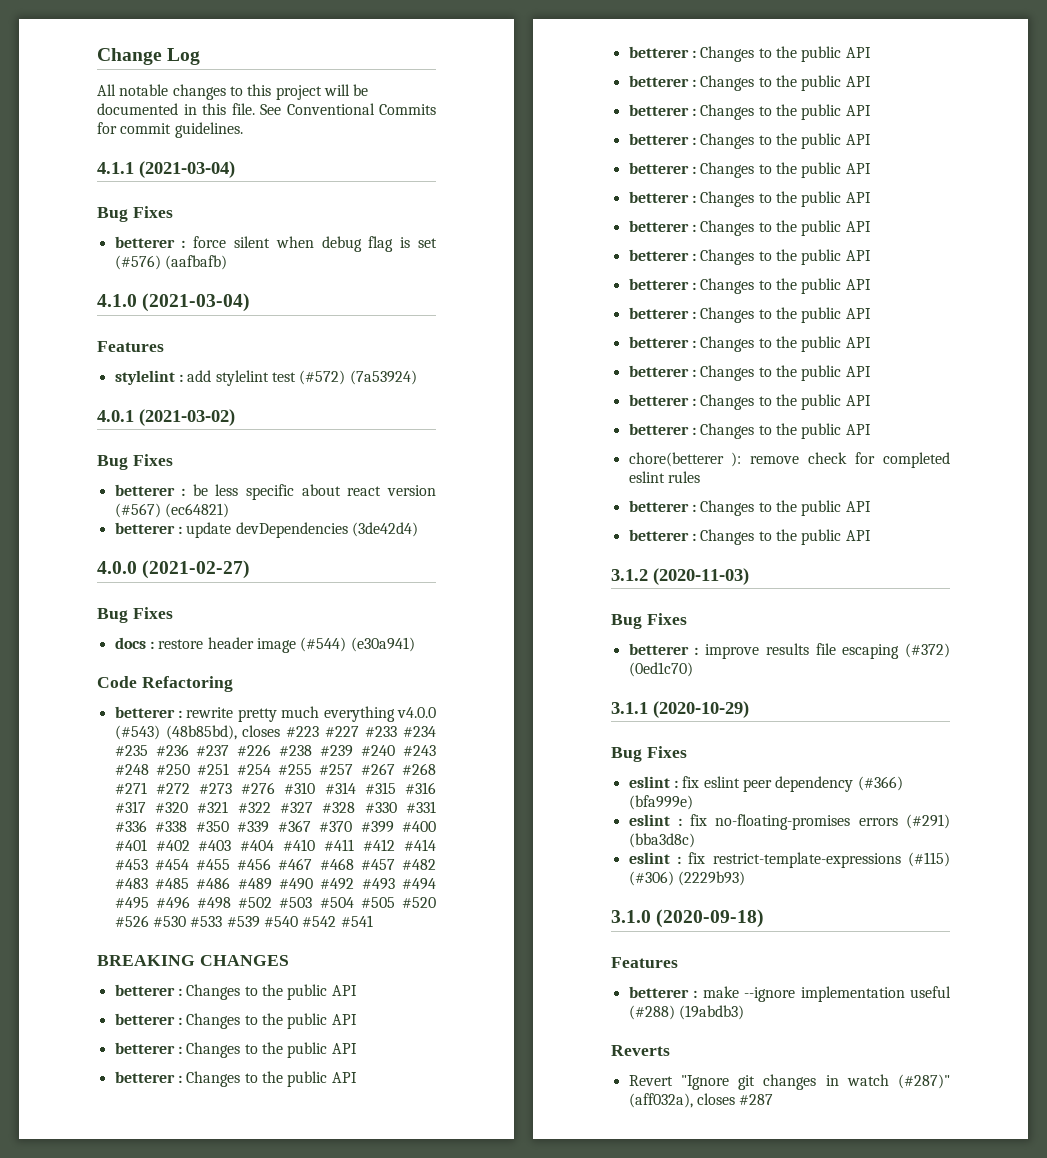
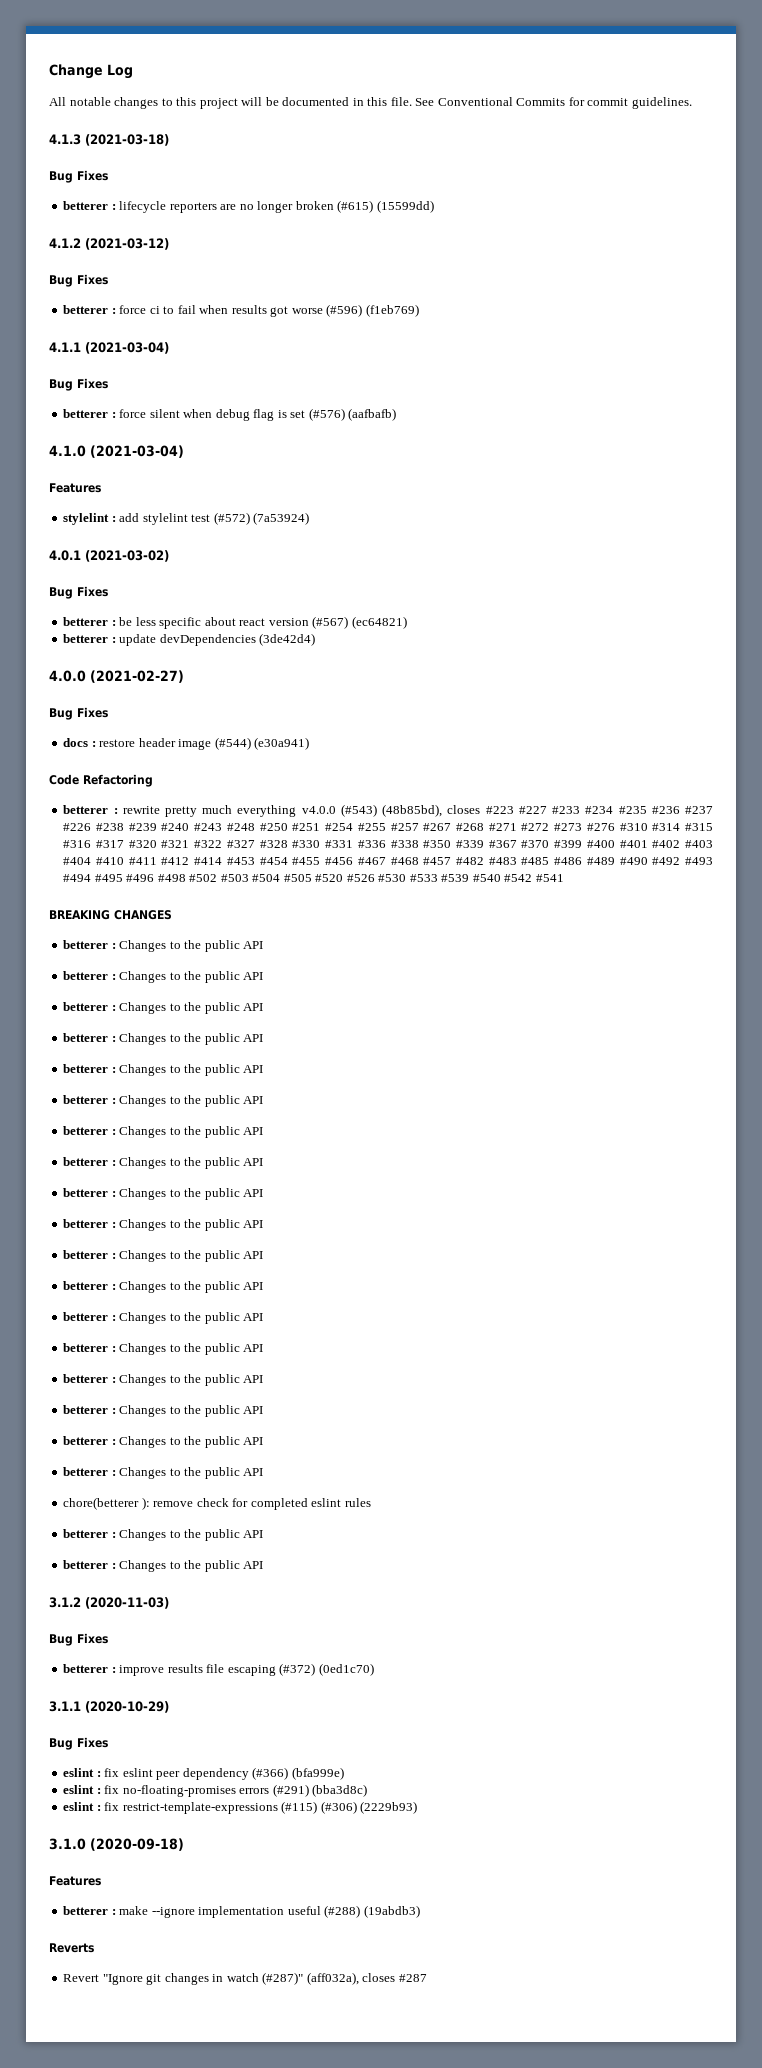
(243, 130) none -> [49,134,169,146] [49,170,108,183] [63,200,434,213] [49,238,169,250] [49,274,108,287] [63,304,419,317] // 4.1.3 (2021-03-18) // Bug Fixes // betterer : lifecycle reporters are no longer broken (#615) (15599dd) // 4.1.2 (2021-03-12) // Bug Fixes // betterer : force ci to fail when results got worse (#596) (f1eb769)

